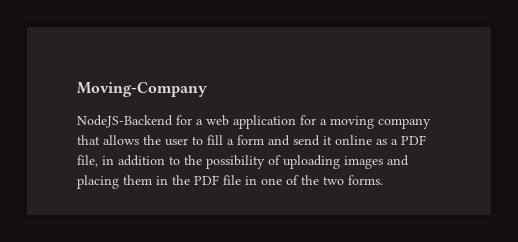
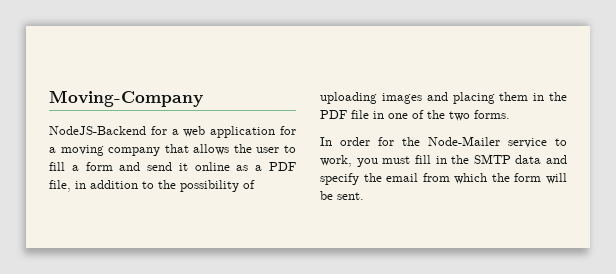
(383, 180) none -> [320,136,567,148] [320,154,567,167] [320,173,567,185] [320,191,364,200] // In order for the Node-Mailer service to work, you must fill in the SMTP data and specify the email from which the form will be sent.

